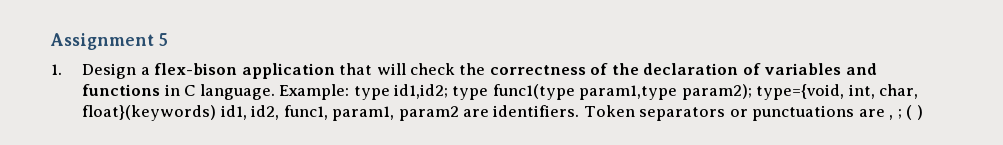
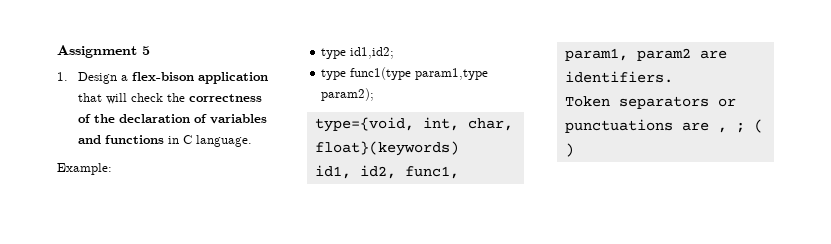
(275, 92) none -> (252, 141) //
(350, 92) none -> (112, 169) //
(449, 91) none -> (395, 53) //
(752, 92) none -> (375, 94) //
(217, 113) none -> (459, 148) //
(580, 111) none -> (673, 77) //

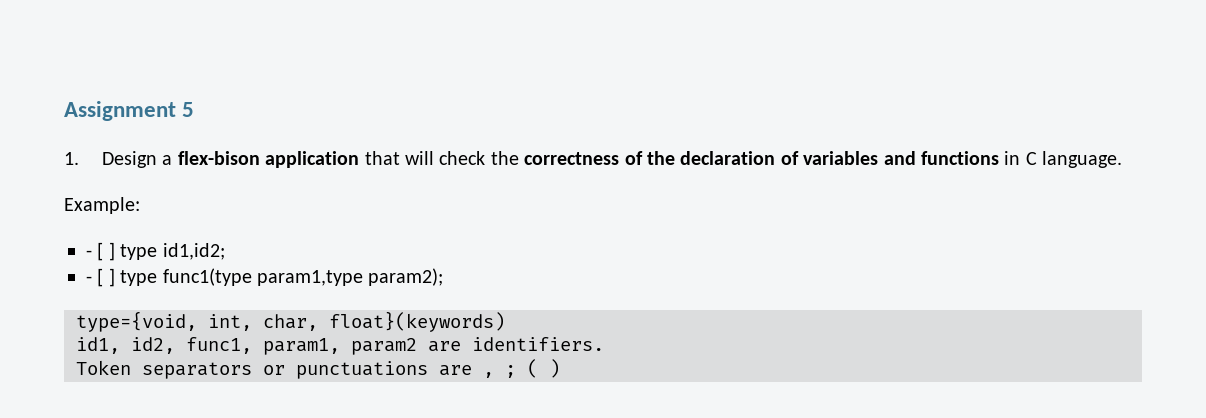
(112, 169) none -> [86,242,115,261] - [ ]
(395, 53) none -> [86,268,115,287] - [ ]

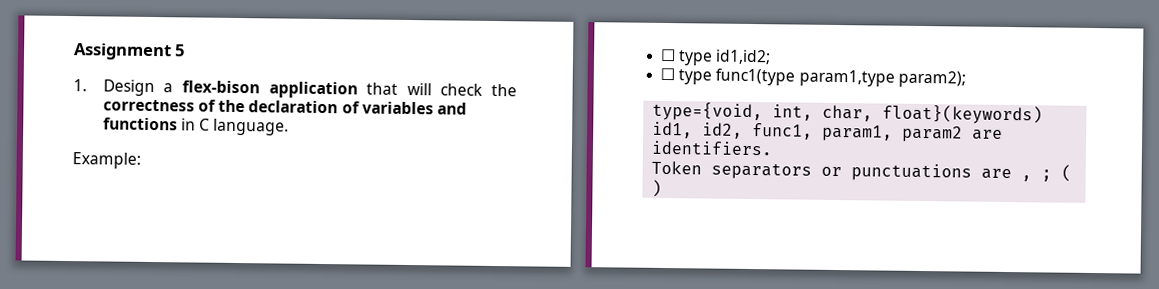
[86,242,115,261] - [ ] -> [660,48,677,62] ☐
[86,268,115,287] - [ ] -> [660,67,676,81] ☐

